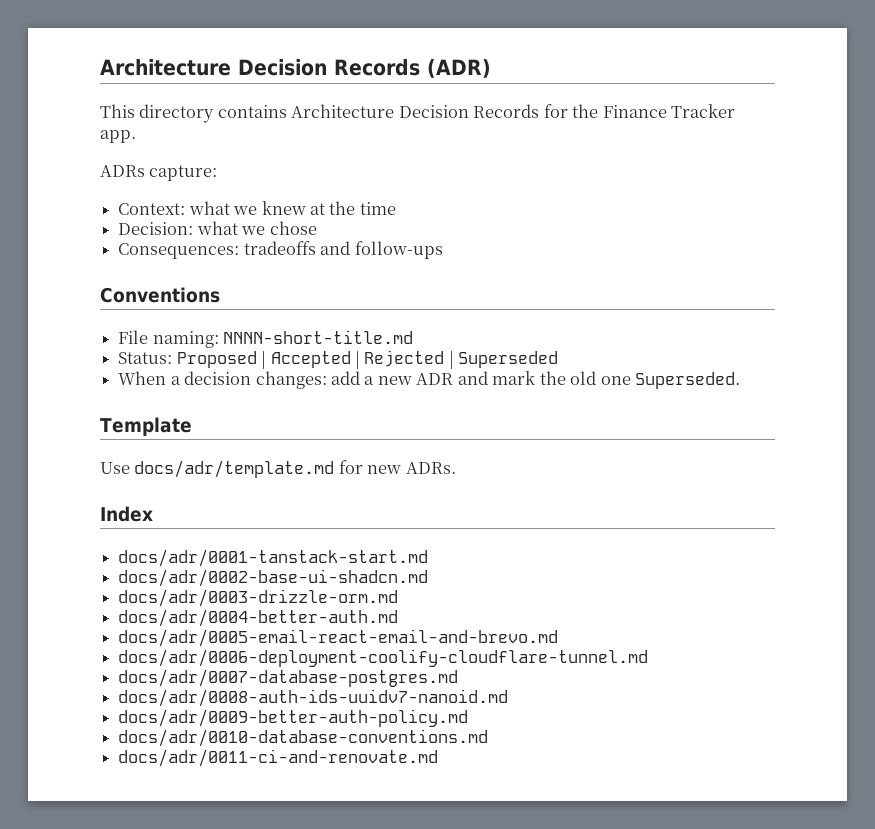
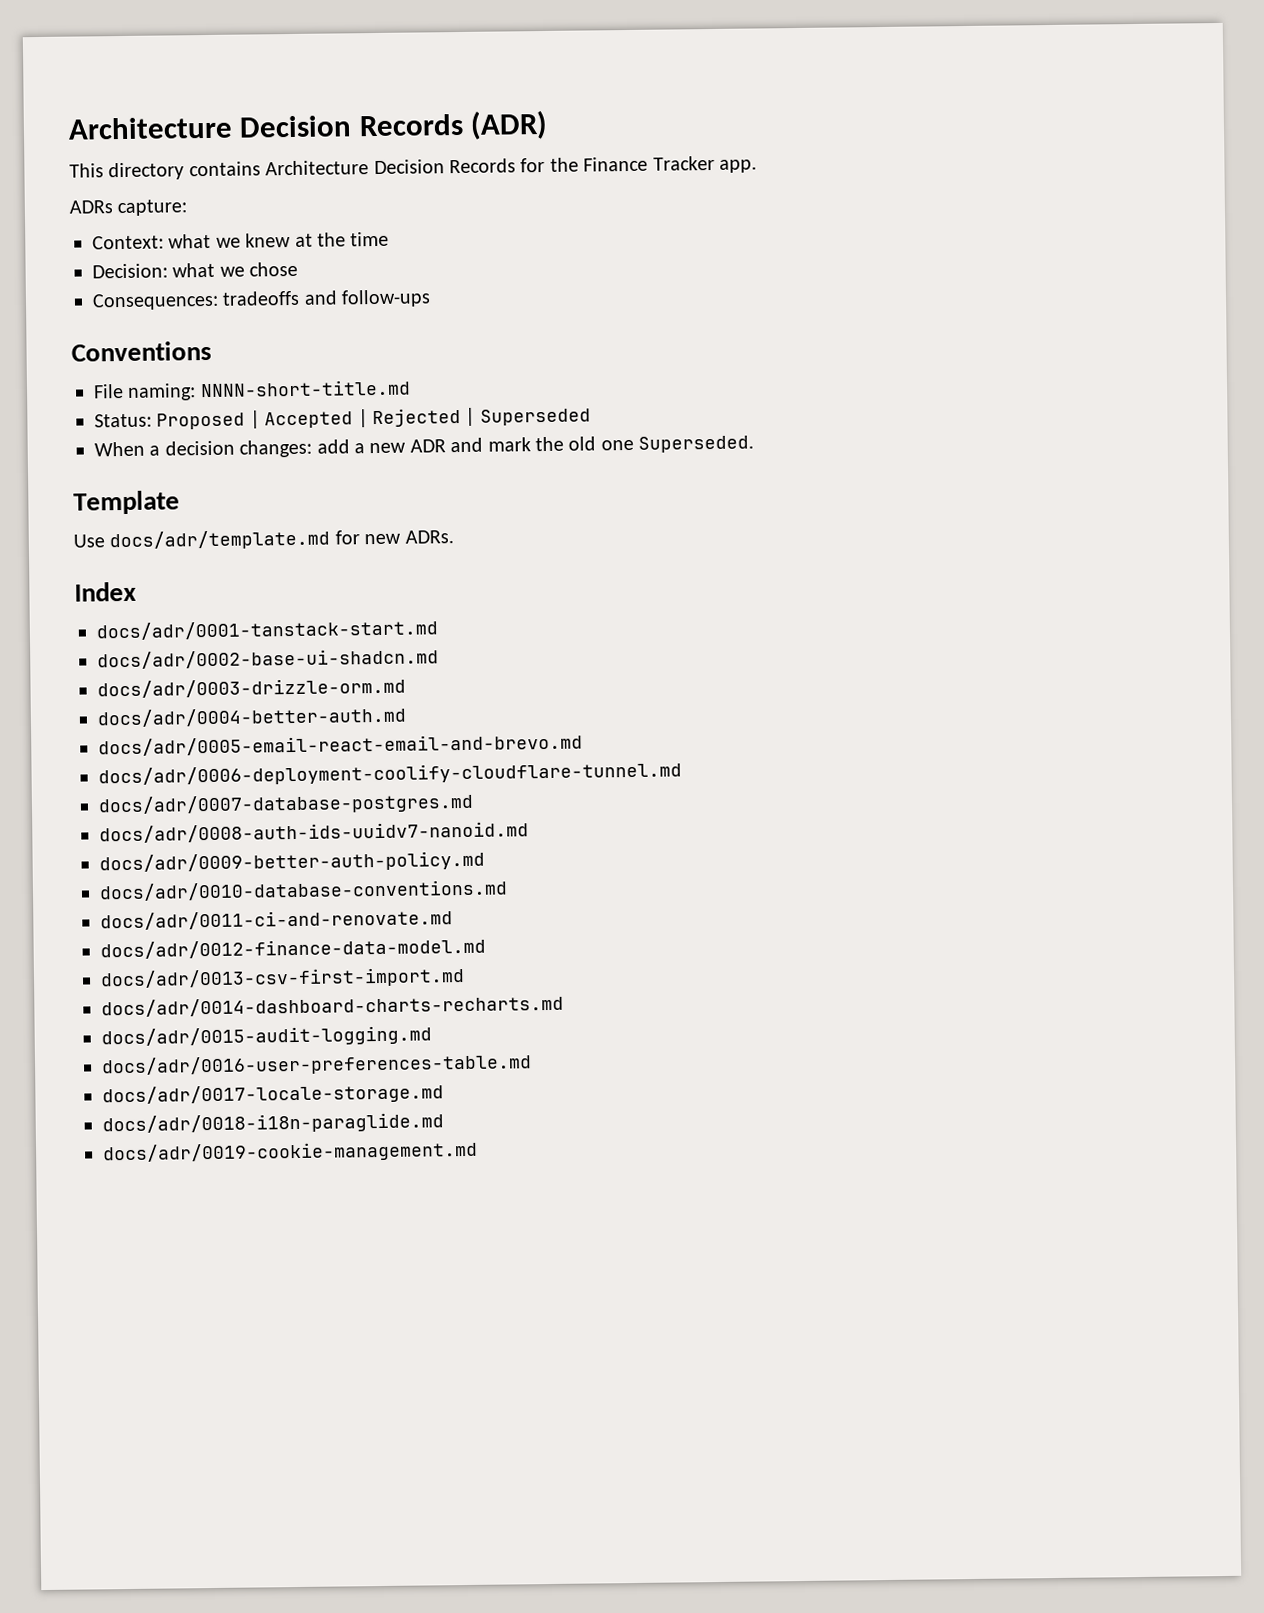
(439, 758) none -> [100,937,486,960] [100,967,465,990] [101,994,564,1018] [101,1025,432,1048] [101,1053,532,1077] [102,1083,444,1106] [102,1112,444,1135] [102,1140,478,1164] // docs/adr/0012-finance-data-model.md // docs/adr/0013-csv-first-import.md // docs/adr/0014-dashboard-charts-recharts.md // docs/adr/0015-audit-logging.md // docs/adr/0016-user-preferences-table.md // docs/adr/0017-locale-storage.md // docs/adr/0018-i18n-paraglide.md // docs/adr/0019-cookie-management.md

